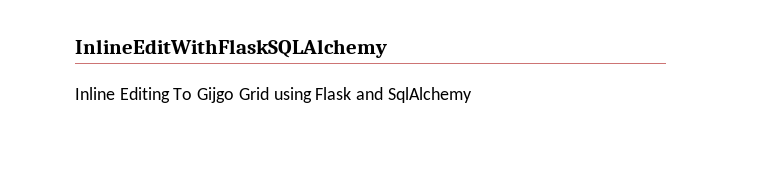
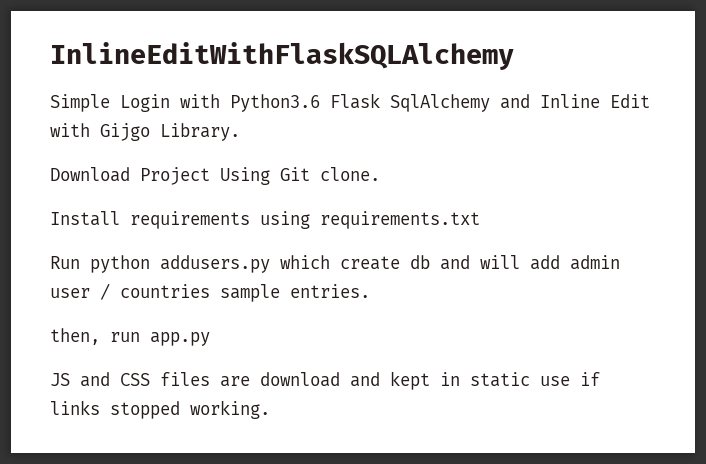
[75,87,472,103] Inline Editing To Gijgo Grid using Flask and SqlAlchemy -> [50,93,650,112] [50,123,240,141] [50,167,380,185] [50,211,480,229] [50,255,620,273] [50,283,370,302] [50,328,210,346] [50,371,600,390] [50,400,270,419] Simple Login with Python3.6 Flask SqlAlchemy and Inline Edit with Gijgo Library. // Download Project Using Git clone. // Install requirements using requirements.txt // Run python addusers.py which create db and will add admin user / countries sample entries. // then, run app.py // JS and CSS files are download and kept in static use if links stopped working.

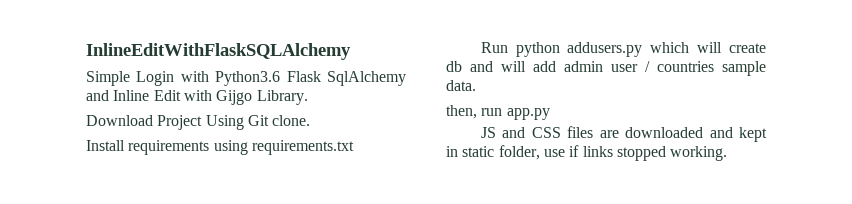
(330, 262) none -> [697,42,723,53] will
[290,284,370,298] entries. -> [446,80,476,91] data.
[260,372,340,387] download -> [625,127,704,138] downloaded
(530, 379) none -> [498,145,540,160] folder,

